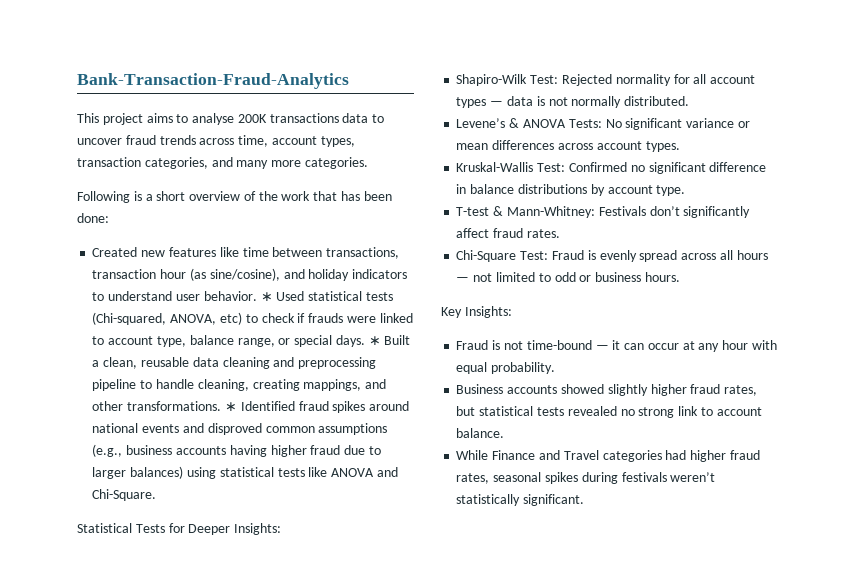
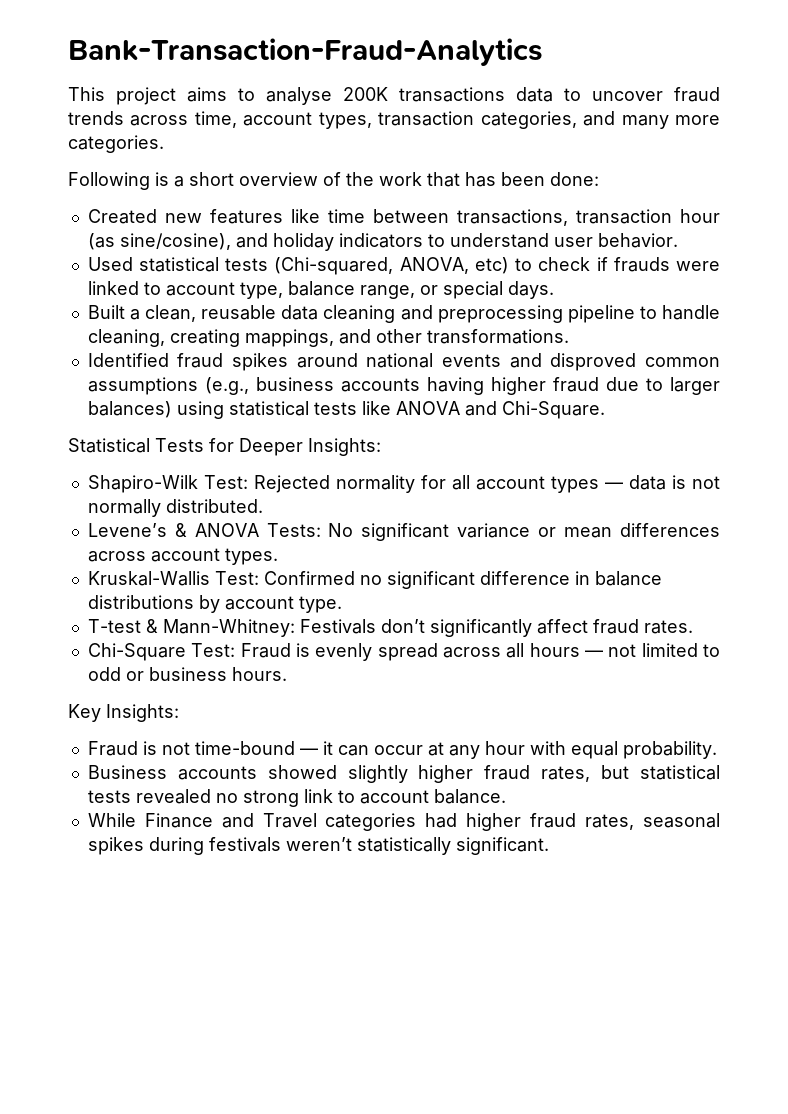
[260,292,273,301] ∗ -> (678, 240) //
[368,336,381,345] ∗ -> (554, 290) //
[224,402,237,411] ∗ -> (569, 336) //

